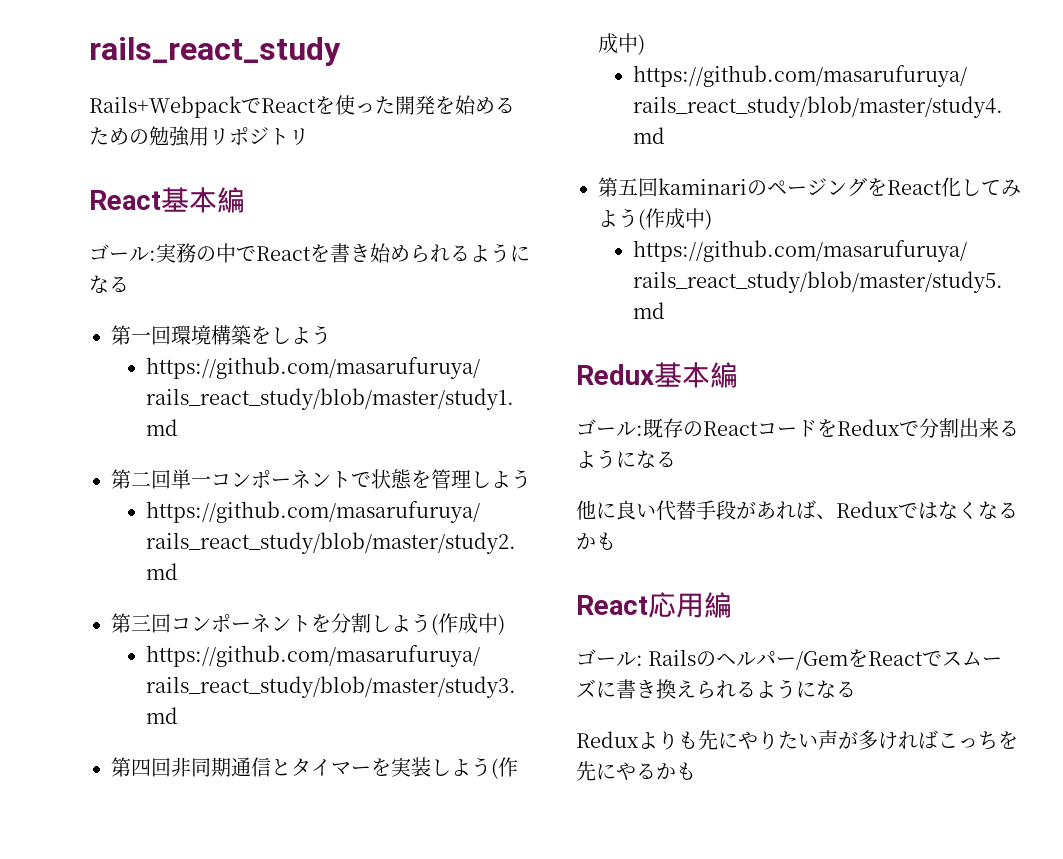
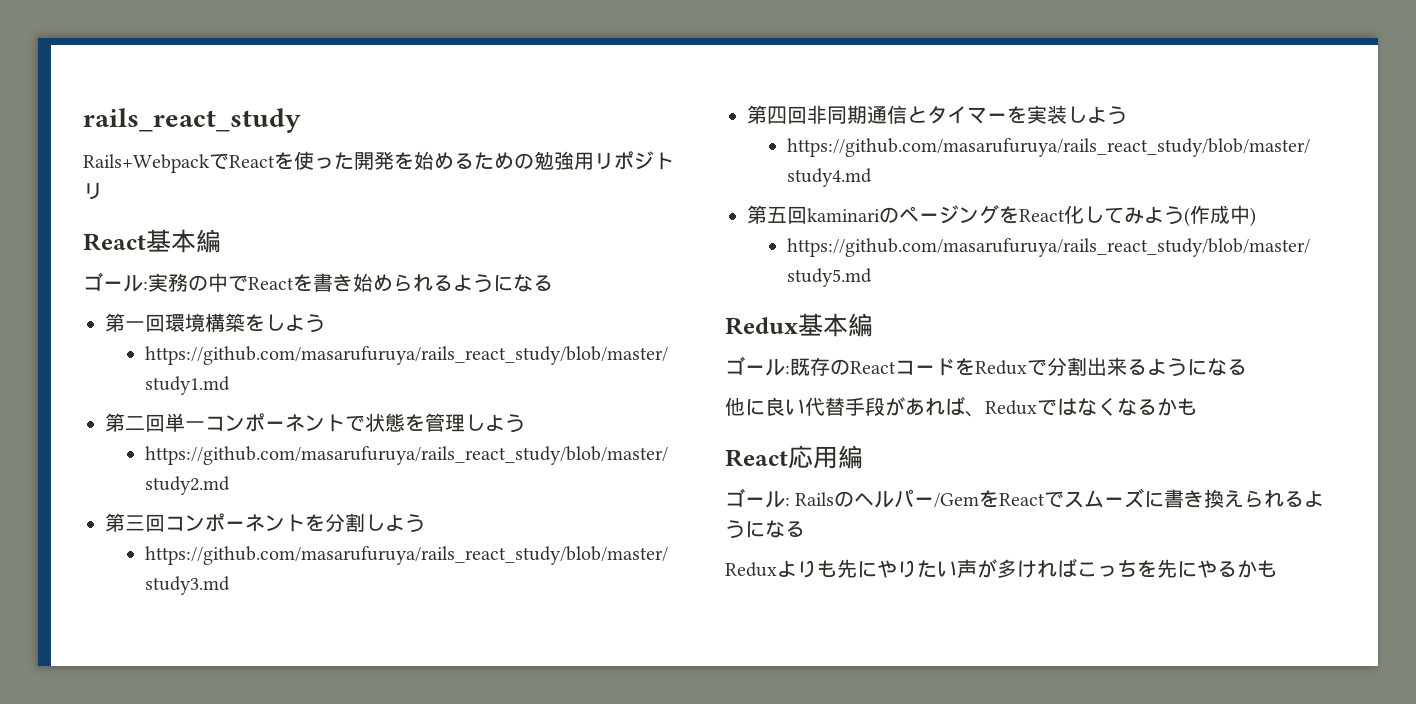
[431,613,505,635] (作成中) -> (425, 523) none
[491,757,518,779] [598,33,645,55] (作成中) -> (1127, 115) none

